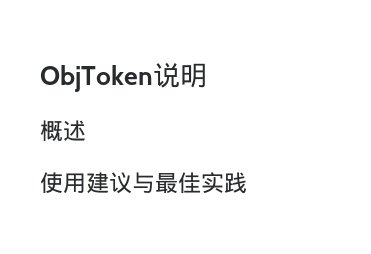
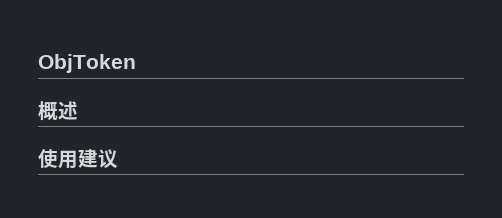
[152,62,207,88] 说明 -> (136, 63) none
[132,172,247,194] 与最佳实践 -> (118, 159) none

